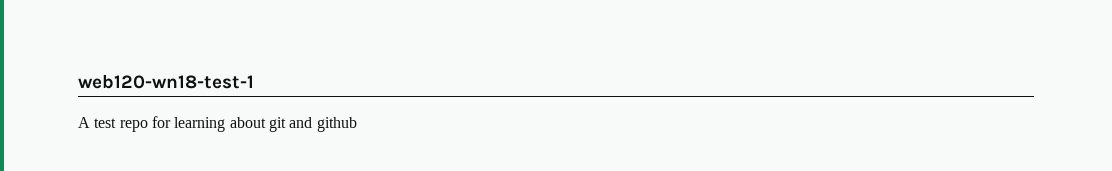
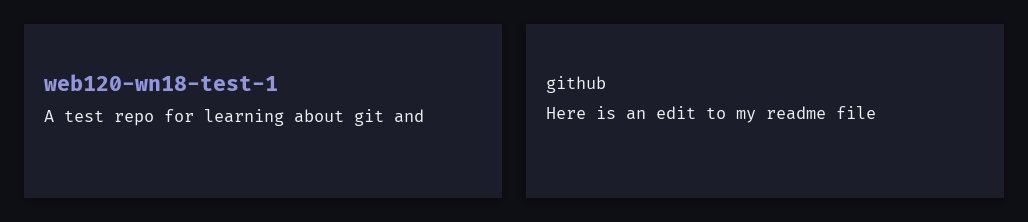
(357, 124) none -> [546,106,876,123] // Here is an edit to my readme file

